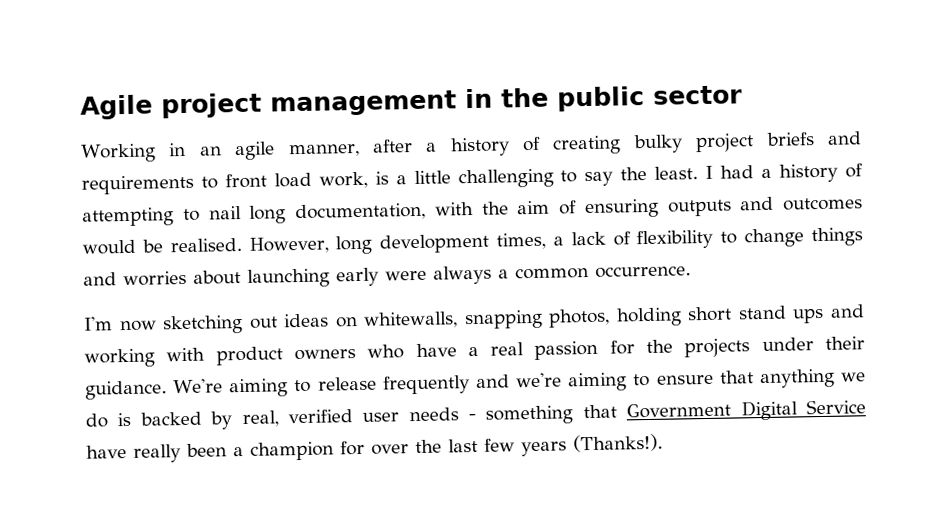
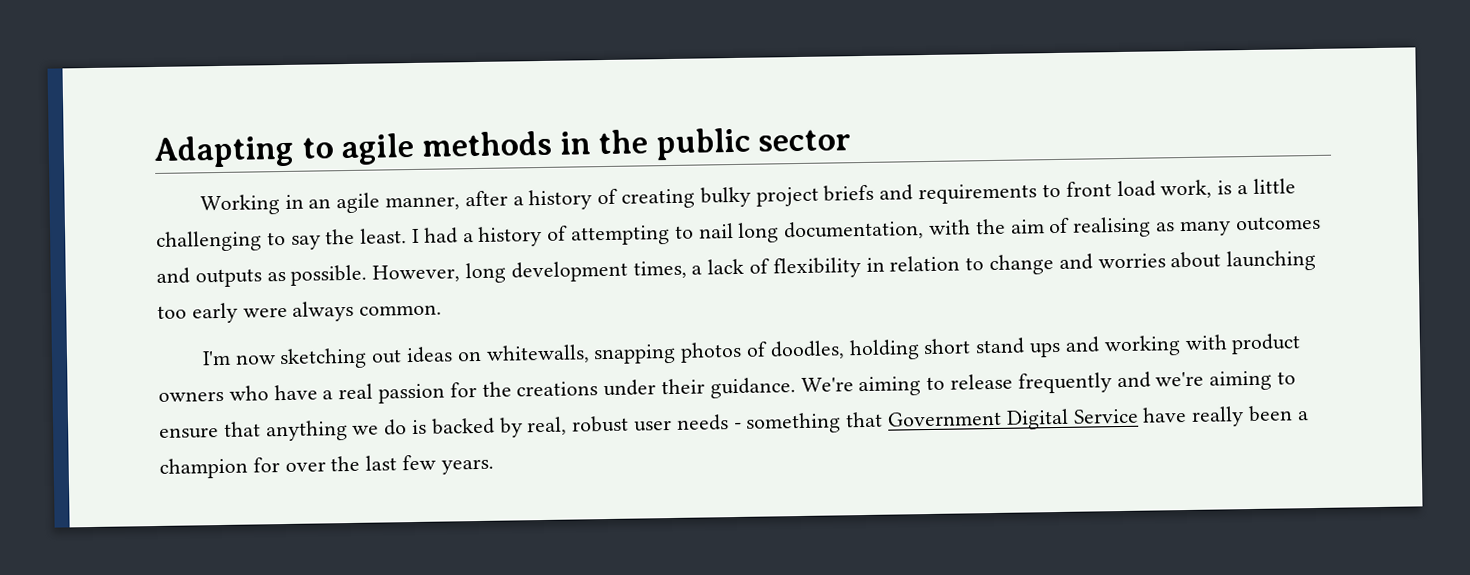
[80,90,457,120] Agile project management -> [154,130,552,168] Adapting to agile methods
[584,196,863,219] [82,237,242,255] ensuring outputs and outcomes would be realised. -> [1072,215,1321,238] [156,264,368,288] realising as many outcomes and outputs as possible.
(714, 239) none -> [865,255,961,272] in relation
[810,227,863,247] things -> (1055, 265) none
(330, 278) none -> [157,305,187,319] too
[498,265,691,280] a common occurrence. -> [359,304,443,316] common.
[548,308,611,328] photos, -> [680,340,845,363] photos of doodles,
[684,338,751,358] projects -> [516,381,599,397] creations
[287,409,353,424] verified -> [571,415,630,433] robust
[521,433,663,457] years (Thanks!). -> [440,458,494,475] years.

